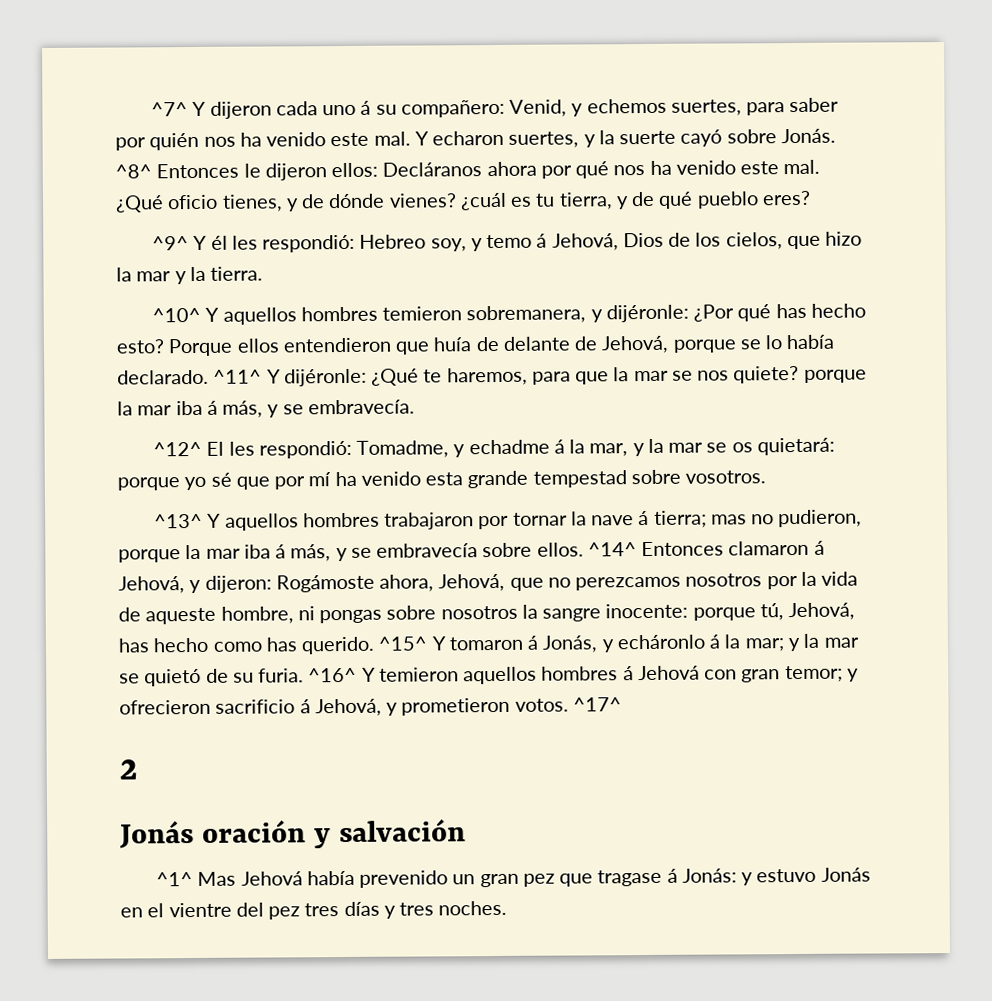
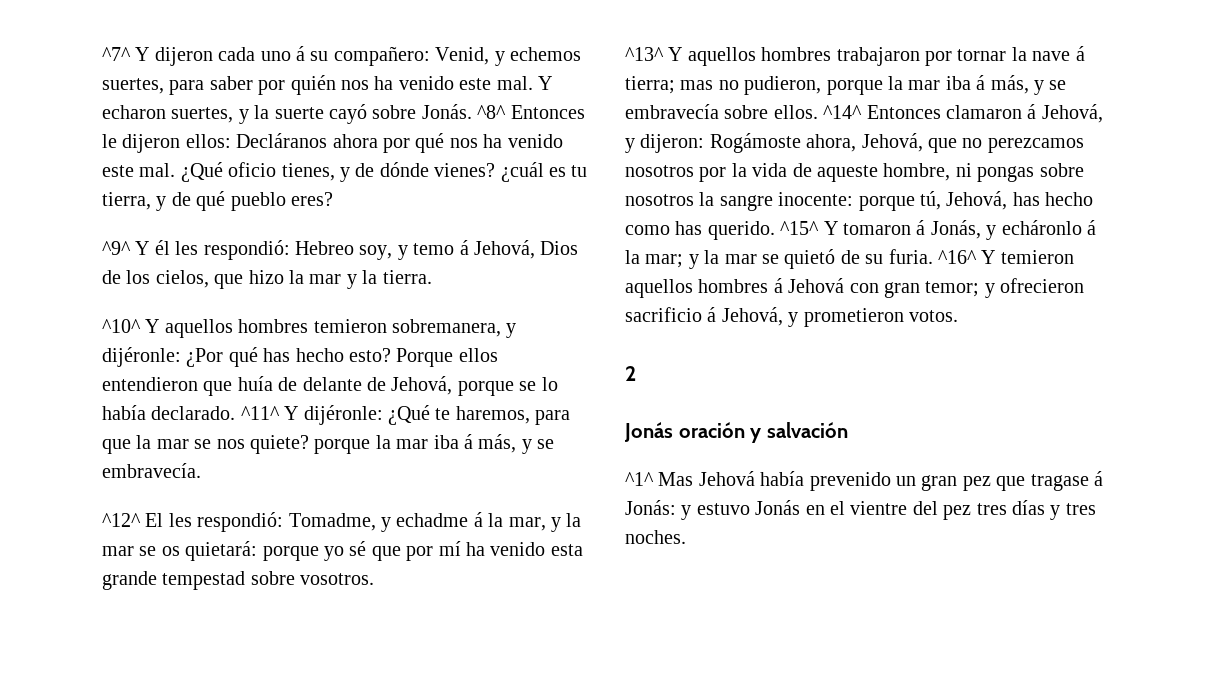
[572,697,622,712] ^17^ -> (958, 316) none

